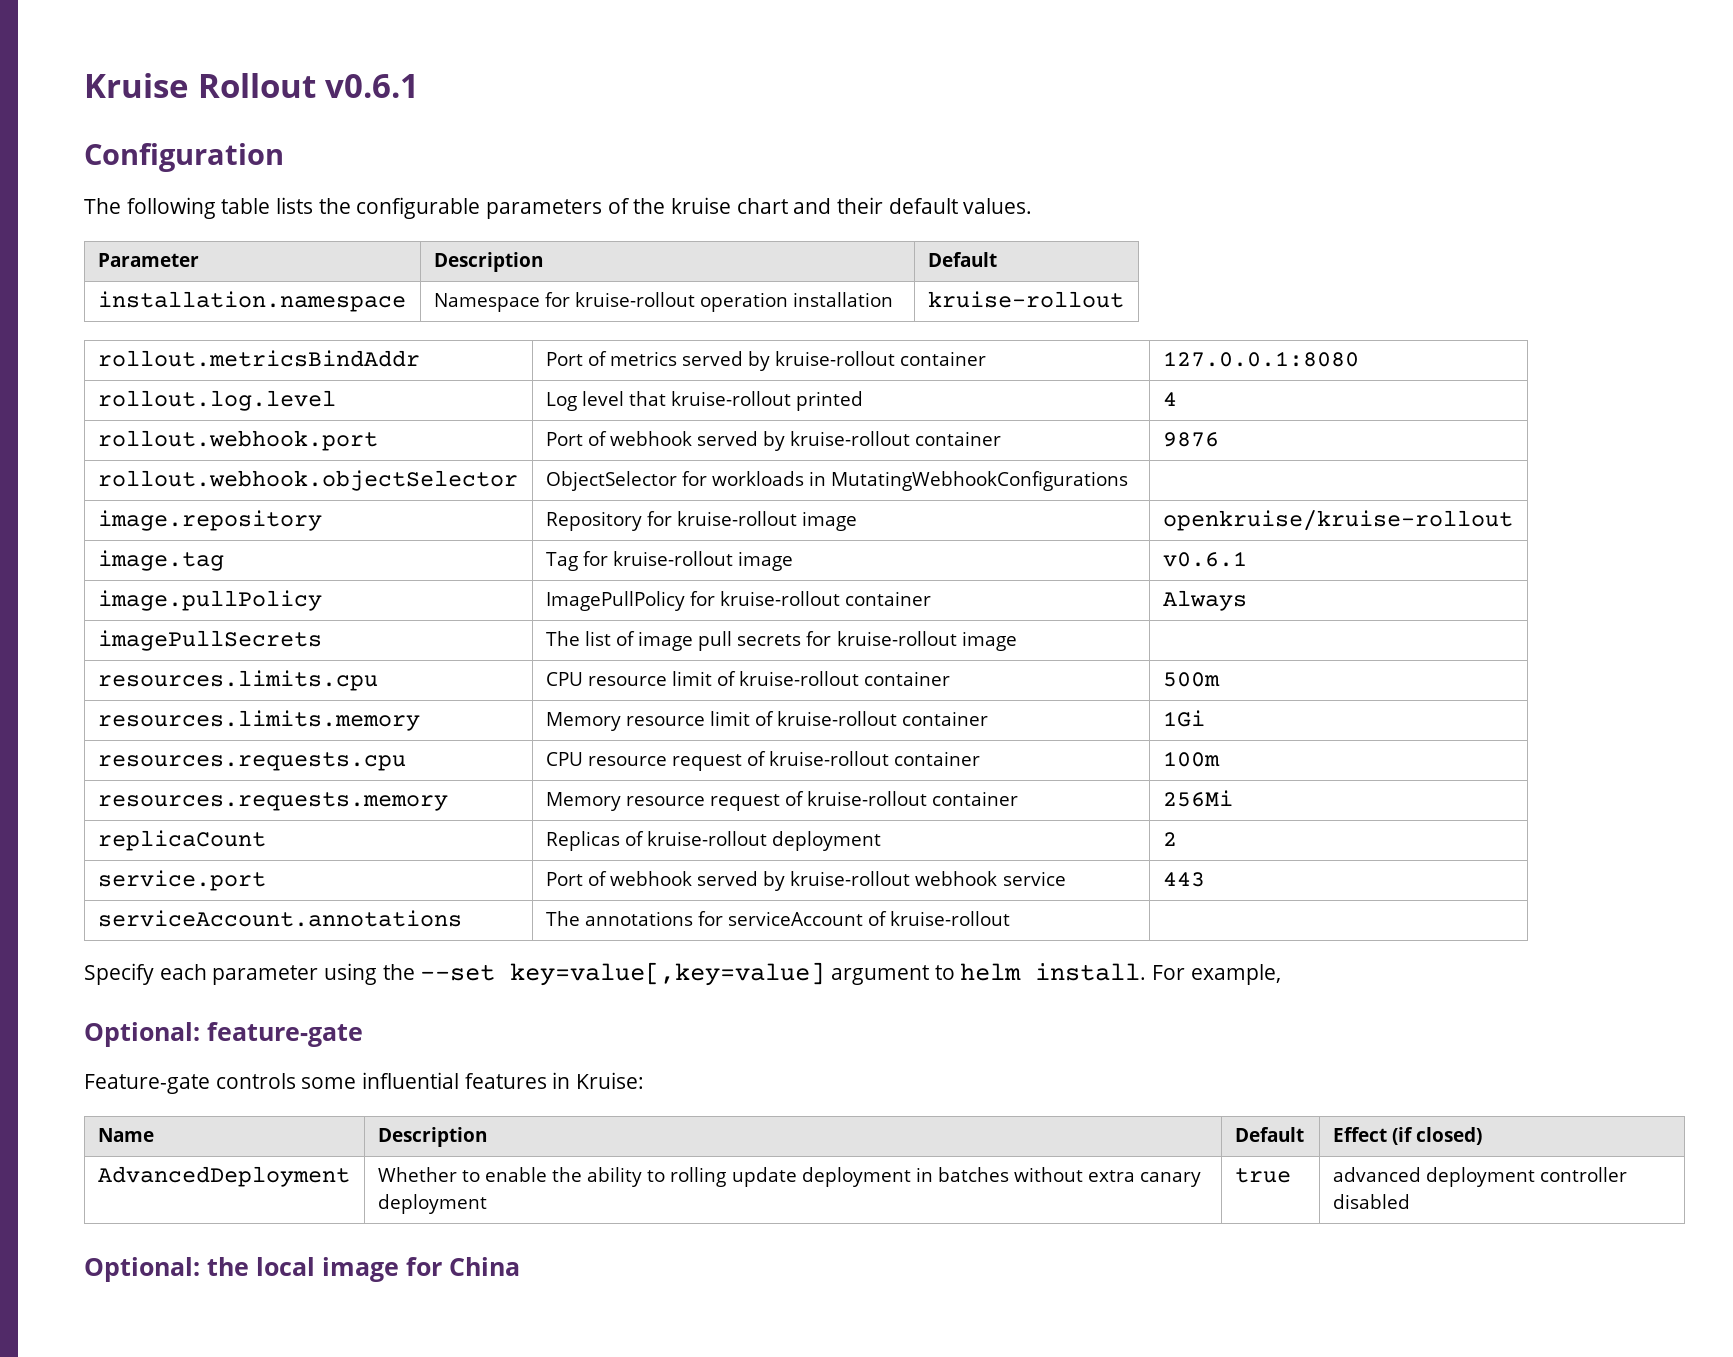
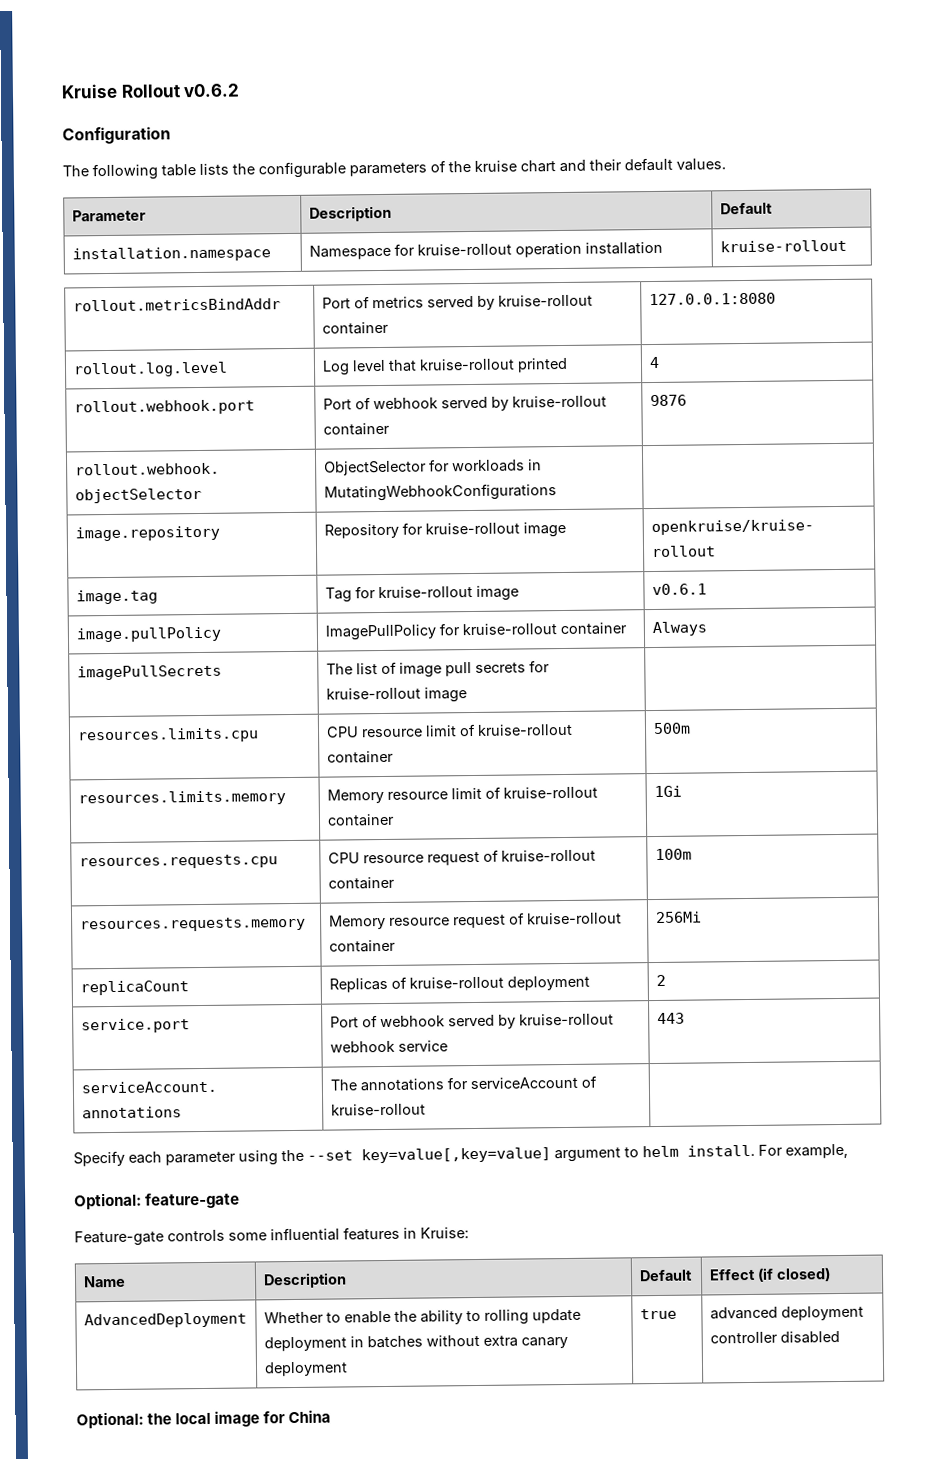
[325,74,419,98] v0.6.1 -> [183,83,241,98] v0.6.2

